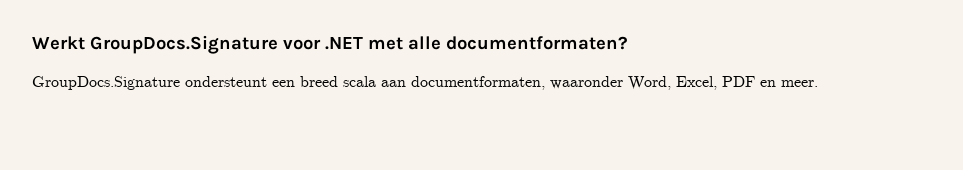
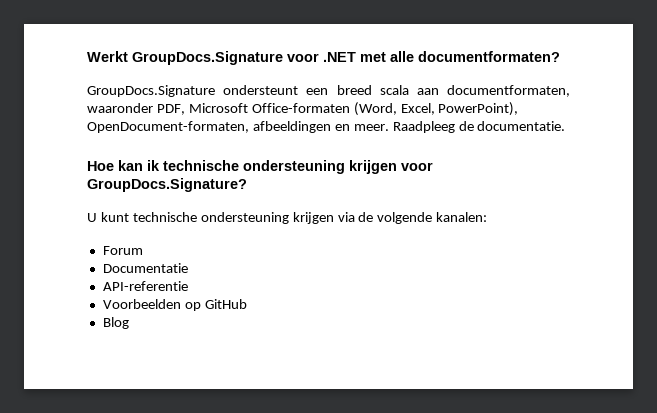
[628,76,818,90] Word, Excel, PDF en meer. -> [156,102,519,116] [87,121,566,133] [87,160,433,174] [87,178,247,192] [87,212,488,224] [102,246,143,255] [102,263,188,273] [102,281,188,291] [102,299,247,311] [102,317,129,329] PDF, Microsoft Office-formaten (Word, Excel, PowerPoint), OpenDocument-formaten, afbeeldingen en meer. Raadpleeg de documentatie. // Hoe kan ik technische ondersteuning krijgen voor GroupDocs.Signature? // U kunt technische ondersteuning krijgen via de volgende kanalen: // Forum // Documentatie // API-referentie // Voorbeelden op GitHub // Blog

